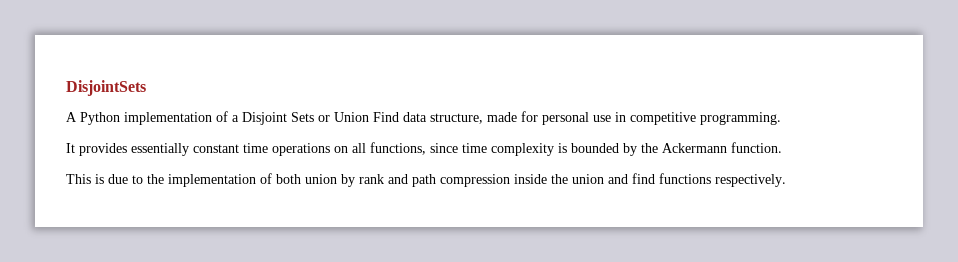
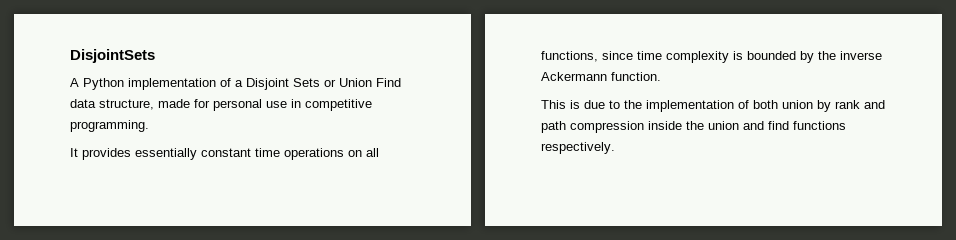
(658, 148) none -> [840,51,882,60] inverse

